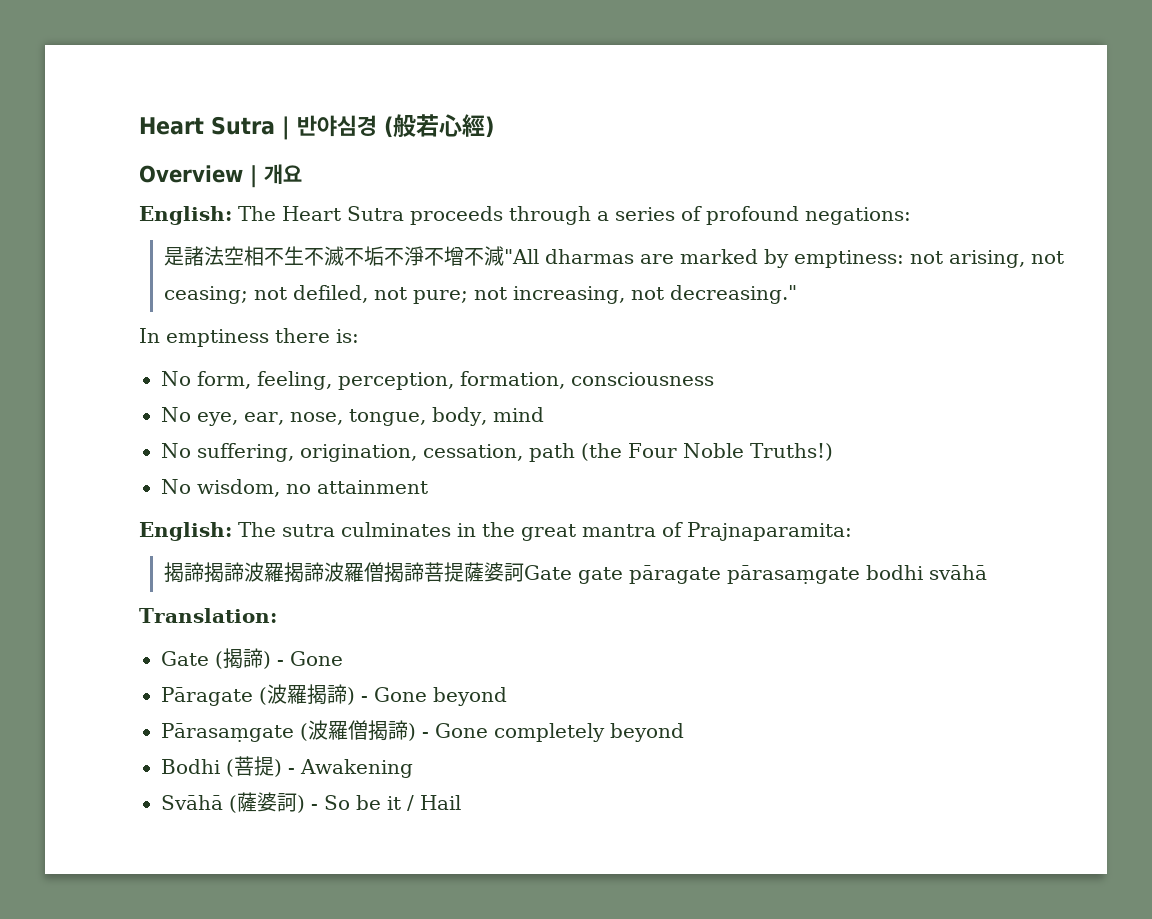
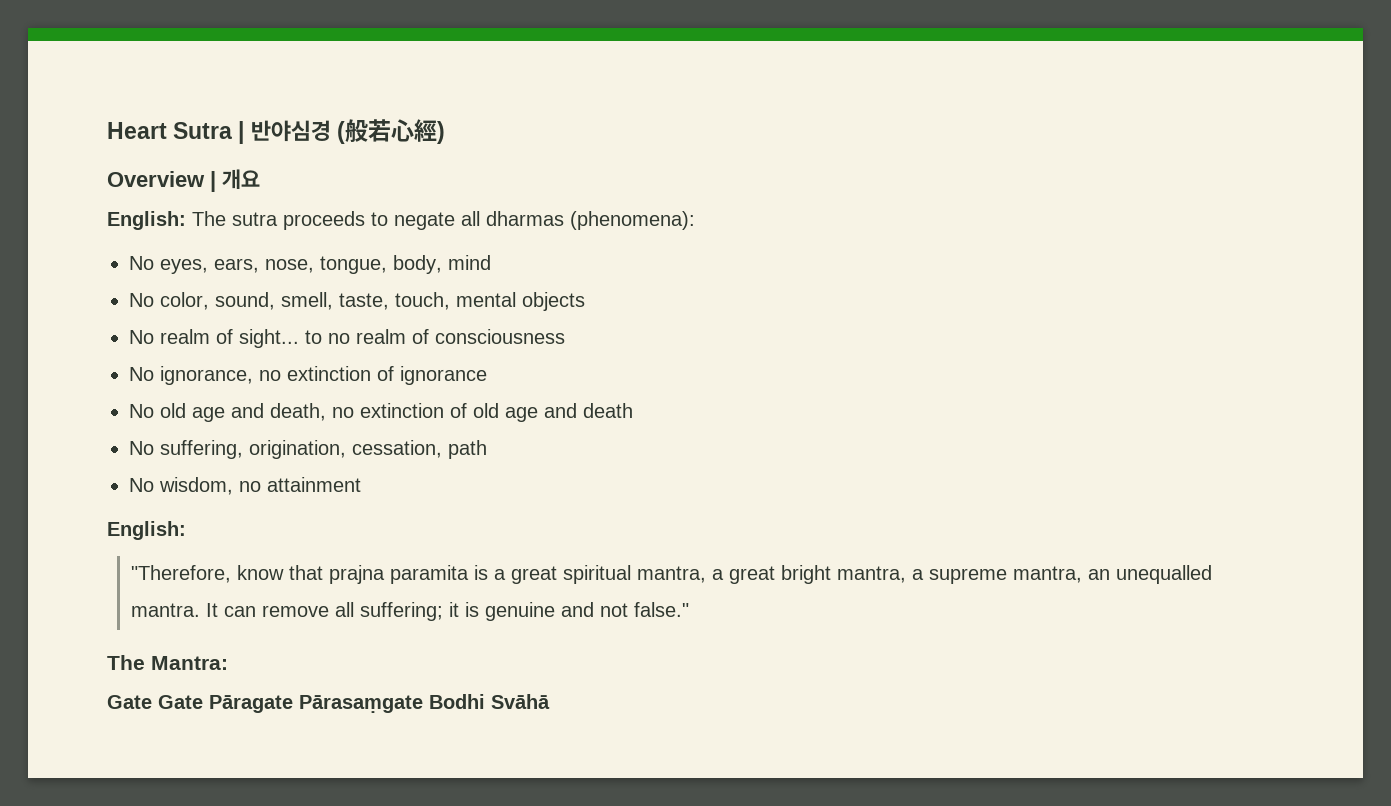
[282,206,911,225] [163,246,1064,268] [163,285,797,304] [139,328,359,347] [161,371,714,390] [161,407,544,426] Heart Sutra proceeds through a series of profound negations: // 是諸法空相不生不滅不垢不淨不增不減"All dharmas are marked by emptiness: not arising, not ceasing; not defiled, not pure; not increasing, not decreasing." // In emptiness there is: // No form, feeling, perception, formation, consciousness // No eye, ear, nose, tongue, body, mind -> [232,211,695,230] [129,255,491,274] [129,292,585,311] [129,329,565,348] [129,366,487,385] [129,403,633,422] sutra proceeds to negate all dharmas (phenomena): // No eyes, ears, nose, tongue, body, mind // No color, sound, smell, taste, touch, mental objects // No realm of sight... to no realm of consciousness // No ignorance, no extinction of ignorance // No old age and death, no extinction of old age and death
[581,443,833,461] (the Four Noble Truths!) -> (487, 449) none
[238,522,852,541] [163,562,987,584] [139,608,277,623] [161,648,343,669] [161,684,507,706] [161,720,684,742] [161,756,413,778] [161,792,461,813] The sutra culminates in the great mantra of Prajnaparamita: // 揭諦揭諦波羅揭諦波羅僧揭諦菩提薩婆訶Gate gate pāragate pārasaṃgate bodhi svāhā // Translation: // Gate (揭諦) - Gone // Pāragate (波羅揭諦) - Gone beyond // Pārasaṃgate (波羅僧揭諦) - Gone completely beyond // Bodhi (菩提) - Awakening // Svāhā (薩婆訶) - So be it / Hail -> [130,565,1212,584] [130,602,689,621] [107,655,228,670] [107,694,550,713] // "Therefore, know that prajna paramita is a great spiritual mantra, a great bright mantra, a supreme mantra, an unequalled mantra. It can remove all suffering; it is genuine and not false." // The Mantra: // Gate Gate Pāragate Pārasaṃgate Bodhi Svāhā

